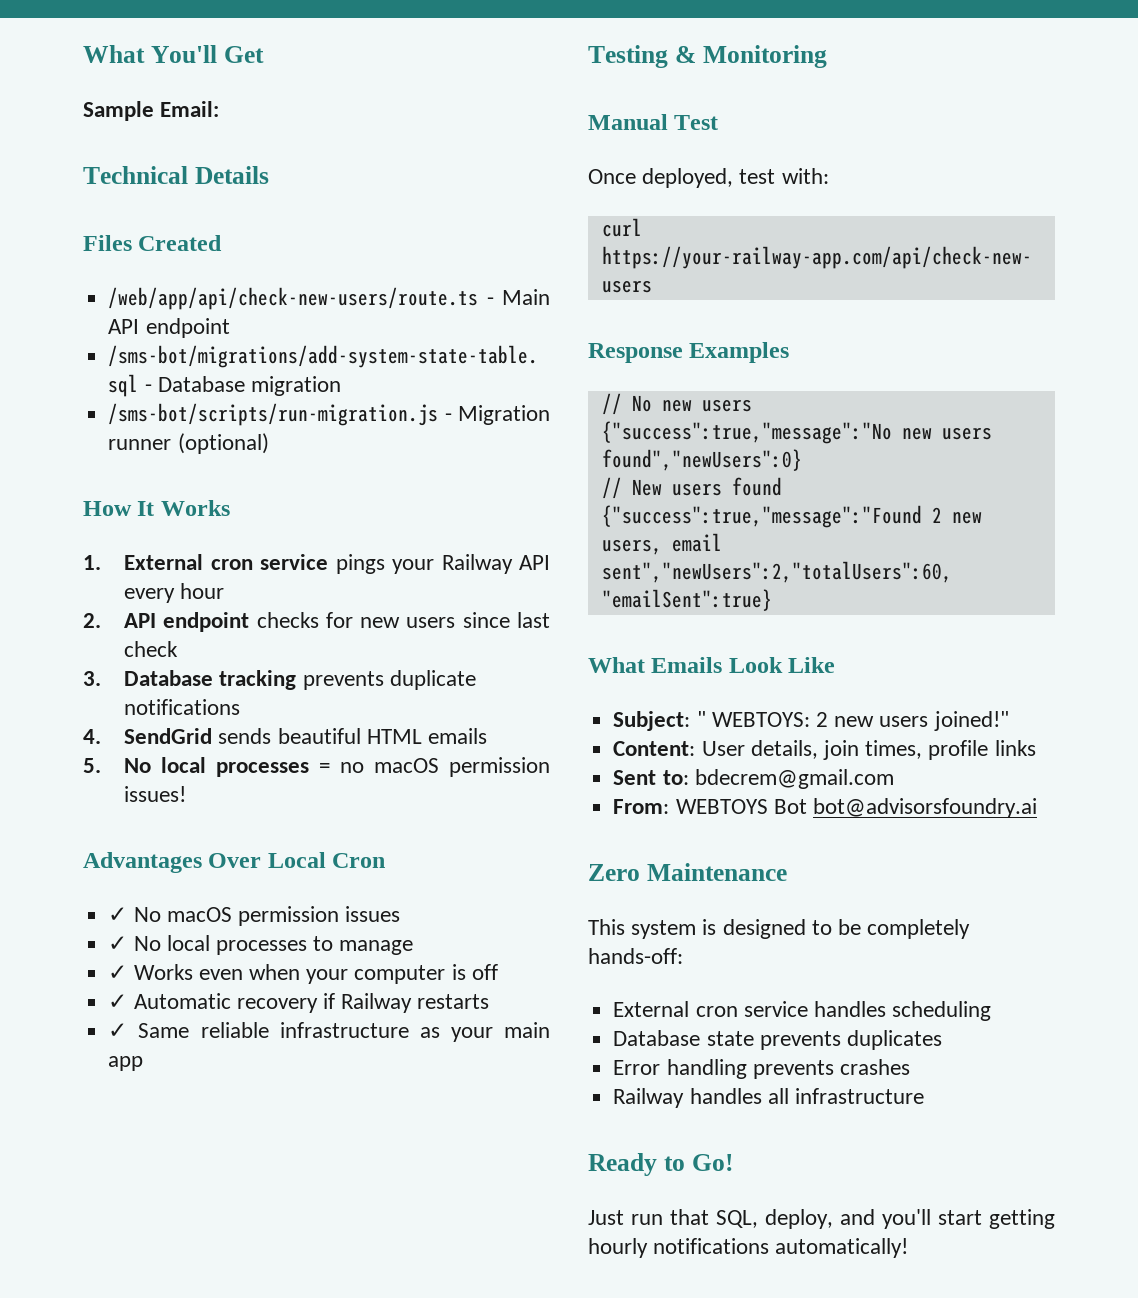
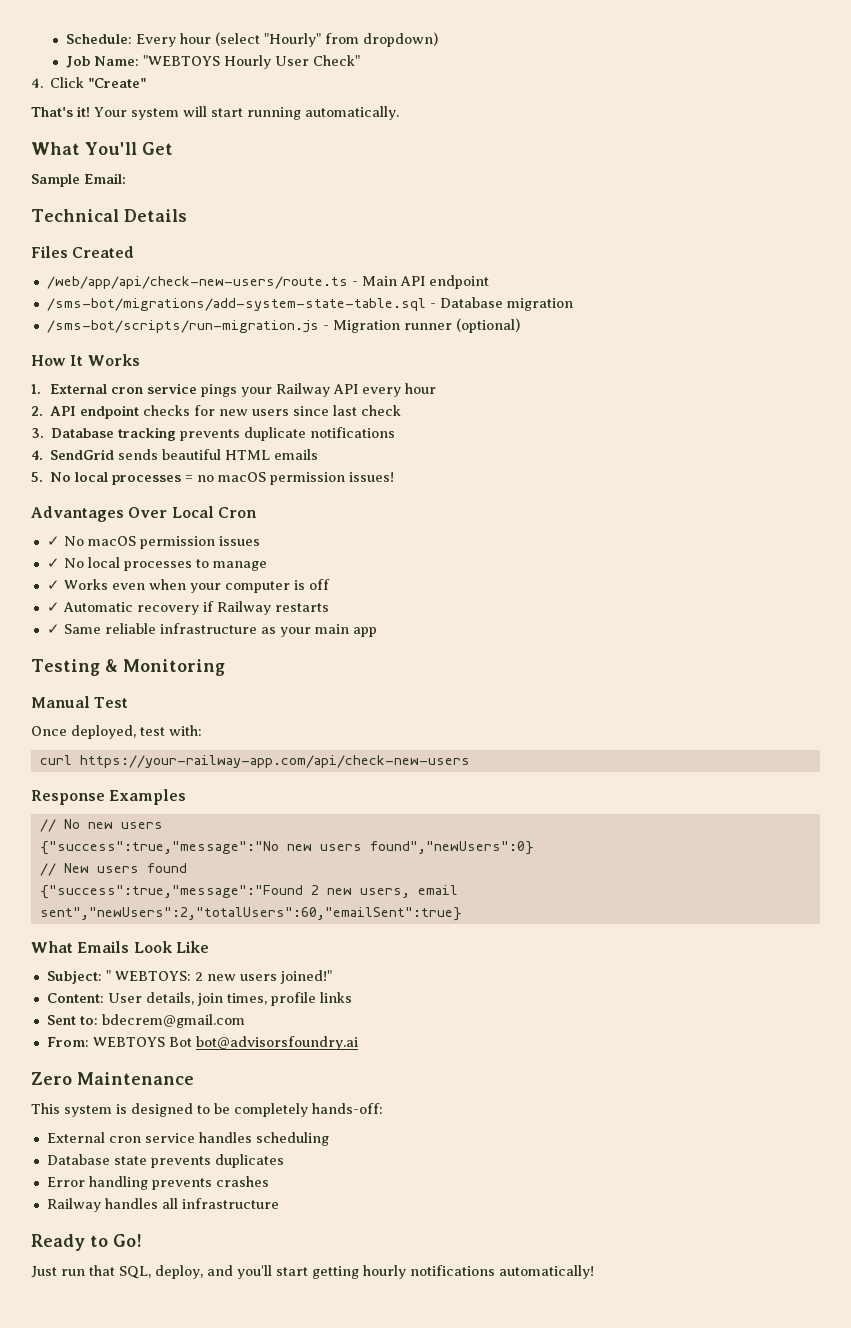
(83, 54) none -> [66,32,439,47] [66,55,361,69] [31,77,147,88] [31,106,399,120] Schedule: Every hour (select "Hourly" from dropdown) // Job Name: "WEBTOYS Hourly User Check" // 4. Click "Create" // That's it! Your system will start running automatically. //

